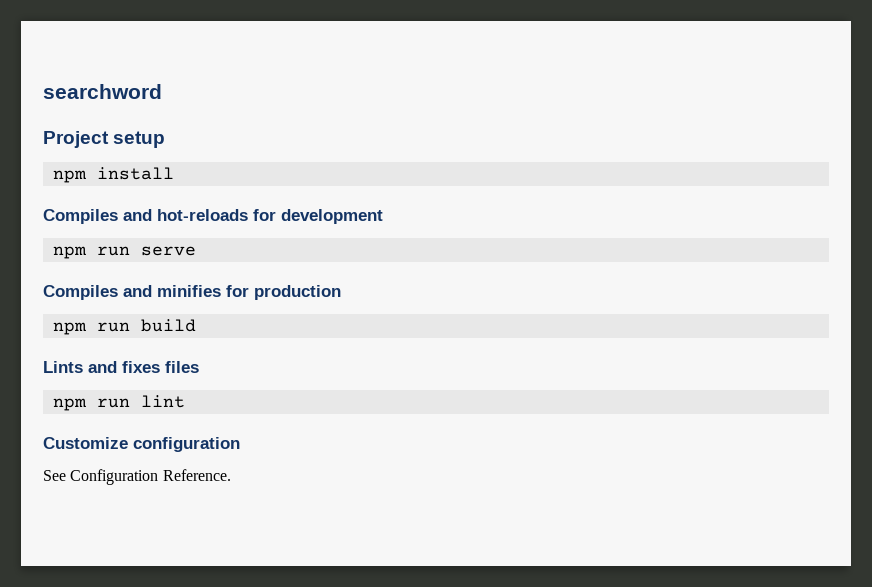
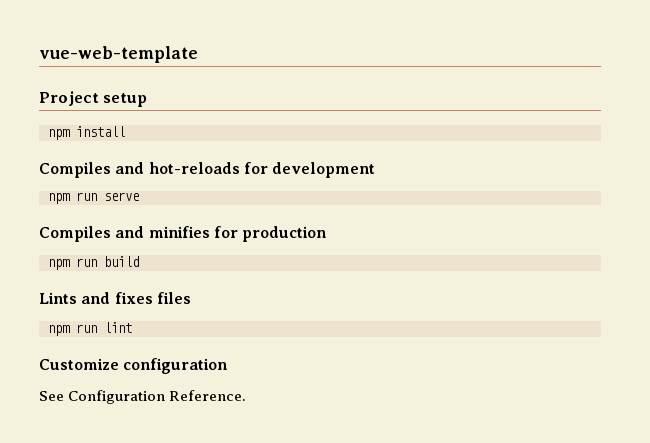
[43,84,162,99] searchword -> [39,46,198,63] vue-web-template

